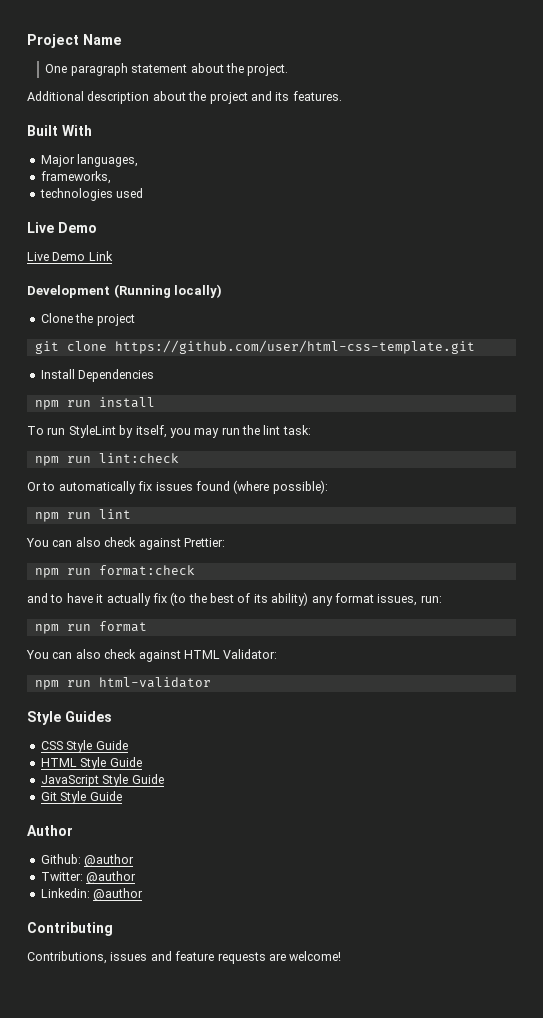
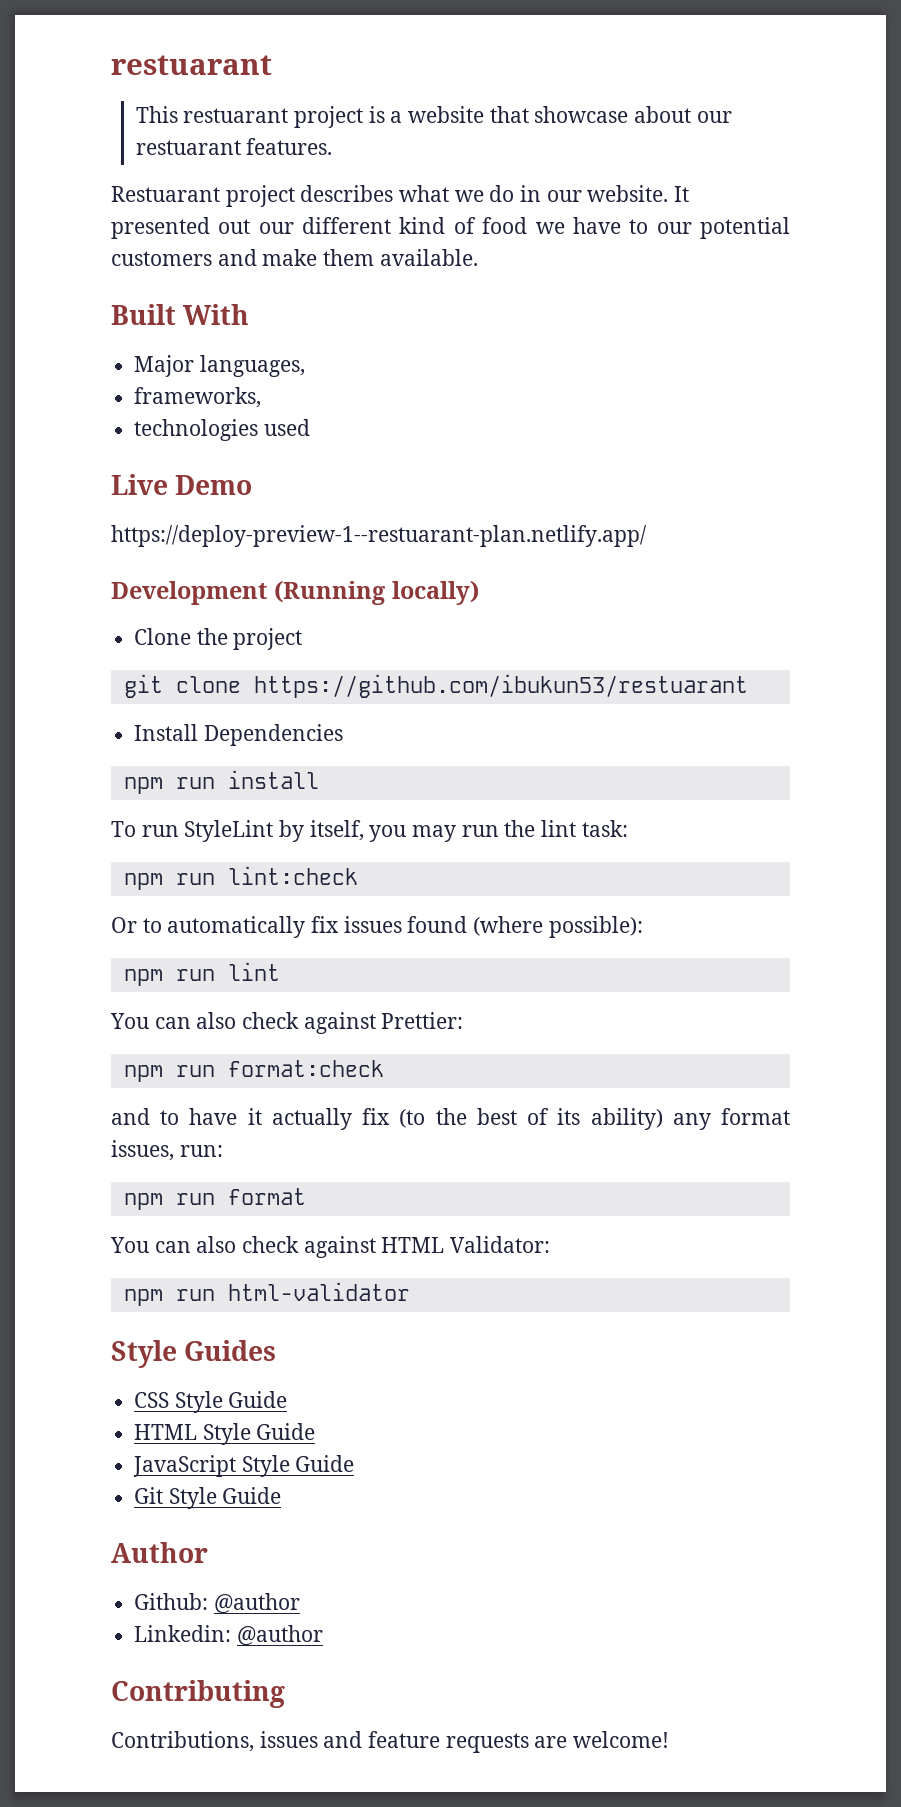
[27,34,122,48] [45,63,289,76] [27,91,342,104] Project Name // One paragraph statement about the project. // Additional description about the project and its features. -> [111,55,272,75] [135,106,732,128] [135,138,333,155] [111,185,690,207] [111,217,791,239] [111,249,478,266] restuarant // This restuarant project is a website that showcase about our restuarant features. // Restuarant project describes what we do in our website. It presented out our different kind of food we have to our potential customers and make them available.
[27,251,113,261] Live Demo Link -> [111,525,647,547] https://deploy-preview-1--restuarant-plan.netlify.app/
[114,340,475,354] https://github.com/user/html-css-template.git -> [253,674,748,698] https://github.com/ibukun53/restuarant
[40,871,137,884] // Twitter: @author -> (300, 1603) none

